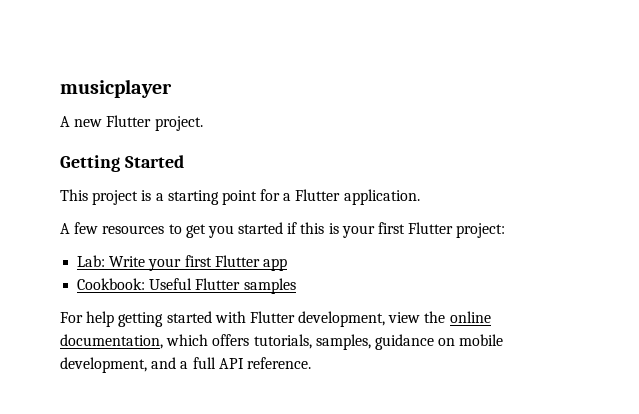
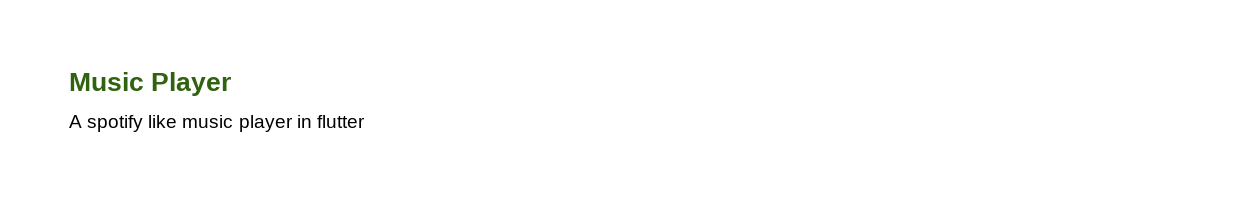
[60,79,172,98] [60,115,203,131] [60,155,184,172] [60,189,420,205] [60,222,506,238] [77,255,287,271] [77,278,296,294] [60,311,491,327] [60,334,504,350] [60,357,311,373] musicplayer // A new Flutter project. // Getting Started // This project is a starting point for a Flutter application. // A few resources to get you started if this is your first Flutter project: // Lab: Write your first Flutter app // Cookbook: Useful Flutter samples // For help getting started with Flutter development, view the online documentation, which offers tutorials, samples, guidance on mobile development, and a full API reference. -> [69,72,232,96] [69,115,365,132] Music Player // A spotify like music player in flutter

